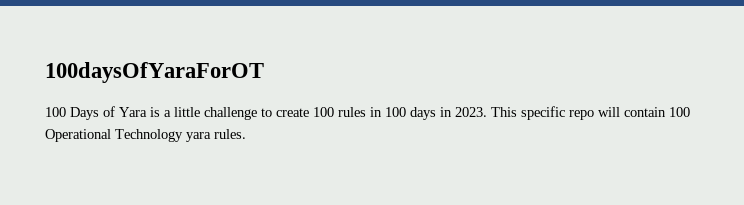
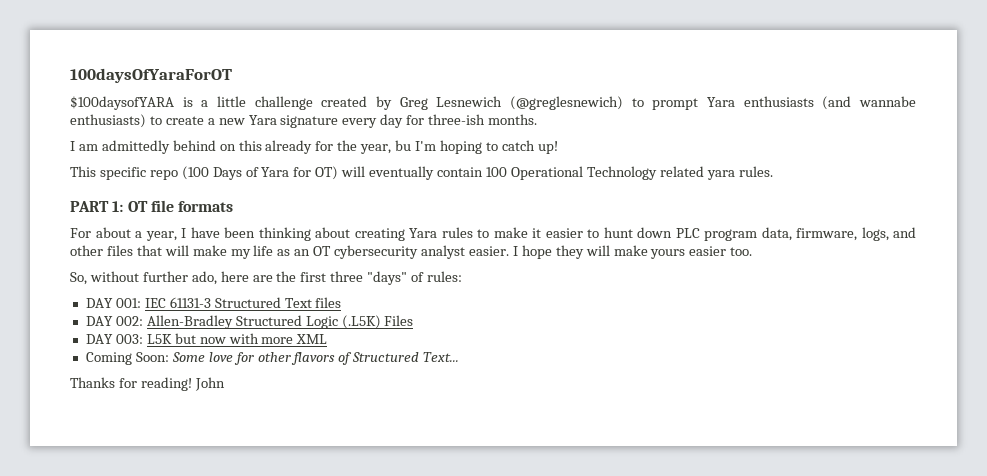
[45,106,620,120] 100 Days of Yara is a little challenge to create 100 rules in 100 days in 2023. This specific repo will -> [70,96,916,110] [70,114,538,128] [70,140,558,154] [70,166,435,180] $100daysofYARA is a little challenge created by Greg Lesnewich (@greglesnewich) to prompt Yara enthusiasts (and wannabe enthusiasts) to create a new Yara signature every day for three-ish months. // I am admittedly behind on this already for the year, bu I'm hoping to catch up! // This specific repo (100 Days of Yara for OT) will eventually
(183, 135) none -> [659,166,704,177] related
(246, 134) none -> [70,200,234,212] [70,227,916,241] [70,245,753,259] [70,271,463,285] [85,297,342,308] [85,315,414,329] [85,333,328,344] [85,352,460,365] [70,377,225,391] // PART 1: OT file formats // For about a year, I have been thinking about creating Yara rules to make it easier to hunt down PLC program data, firmware, logs, and other files that will make my life as an OT cybersecurity analyst easier. I hope they will make yours easier too. // So, without further ado, here are the first three "days" of rules: // DAY 001: IEC 61131-3 Structured Text files // DAY 002: Allen-Bradley Structured Logic (.L5K) Files // DAY 003: L5K but now with more XML // Coming Soon: Some love for other flavors of Structured Text... // Thanks for reading! John

